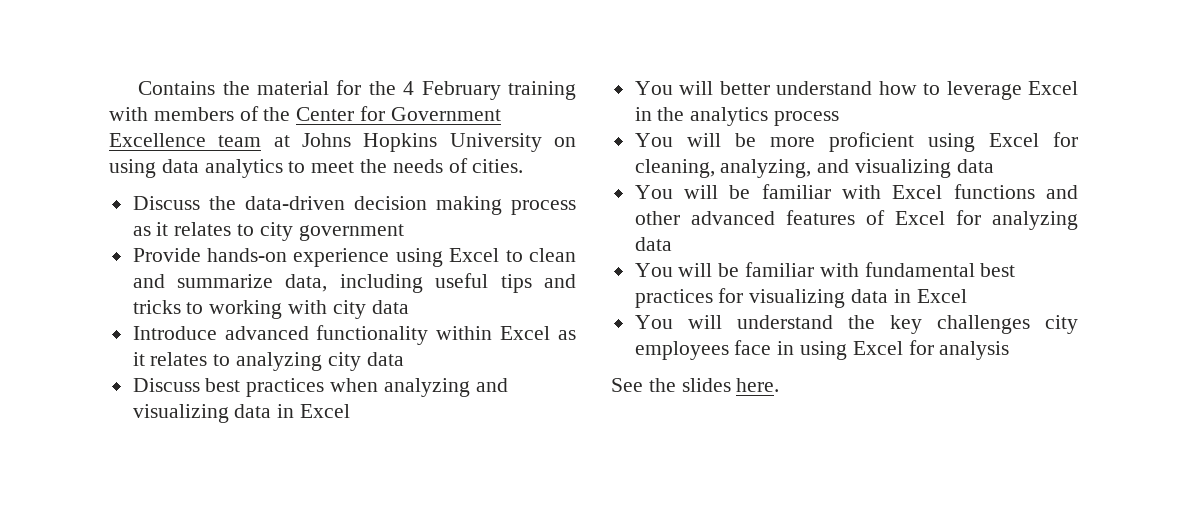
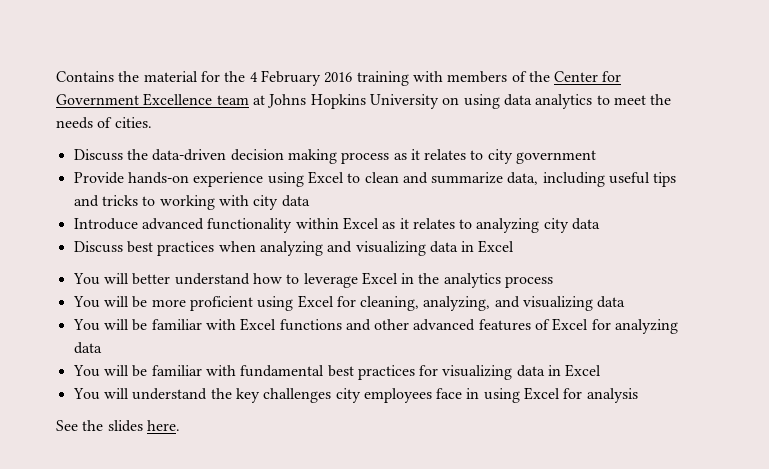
(501, 90) none -> [324,72,353,83] 2016

